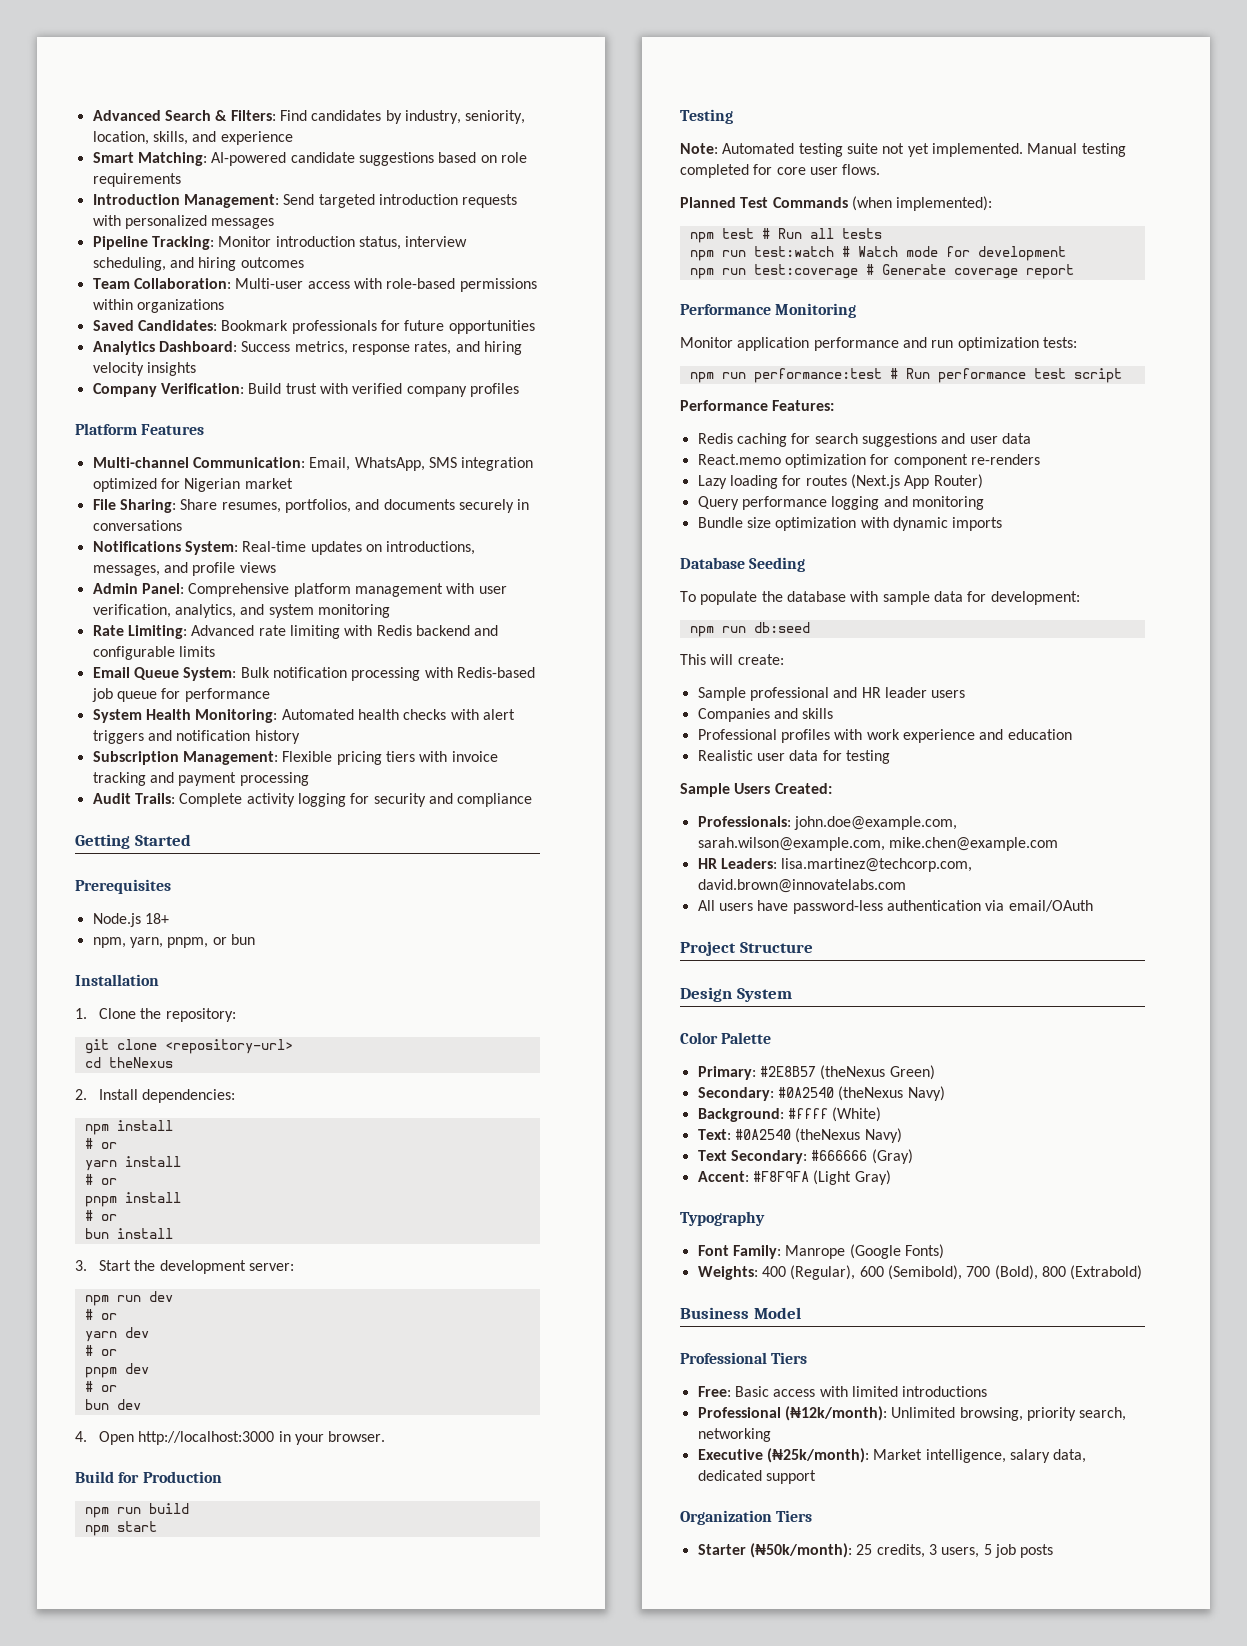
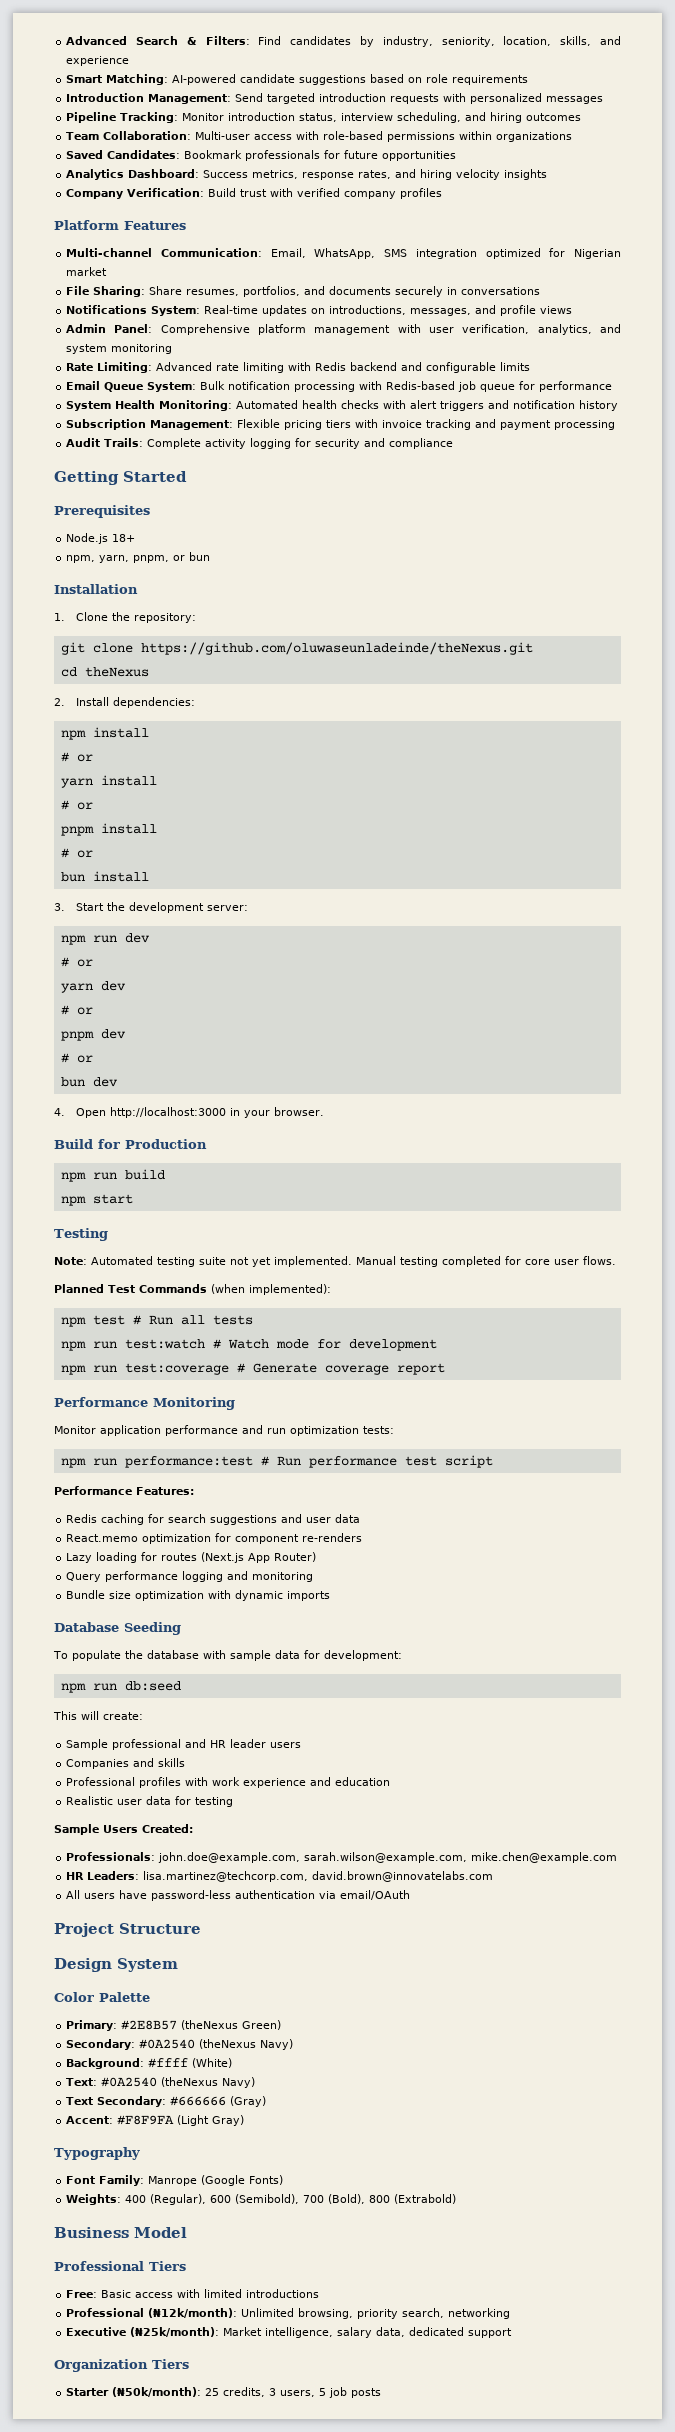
[164,1039,293,1054] <repository-url> -> [140,642,533,655] https://github.com/oluwaseunladeinde/theNexus.git

